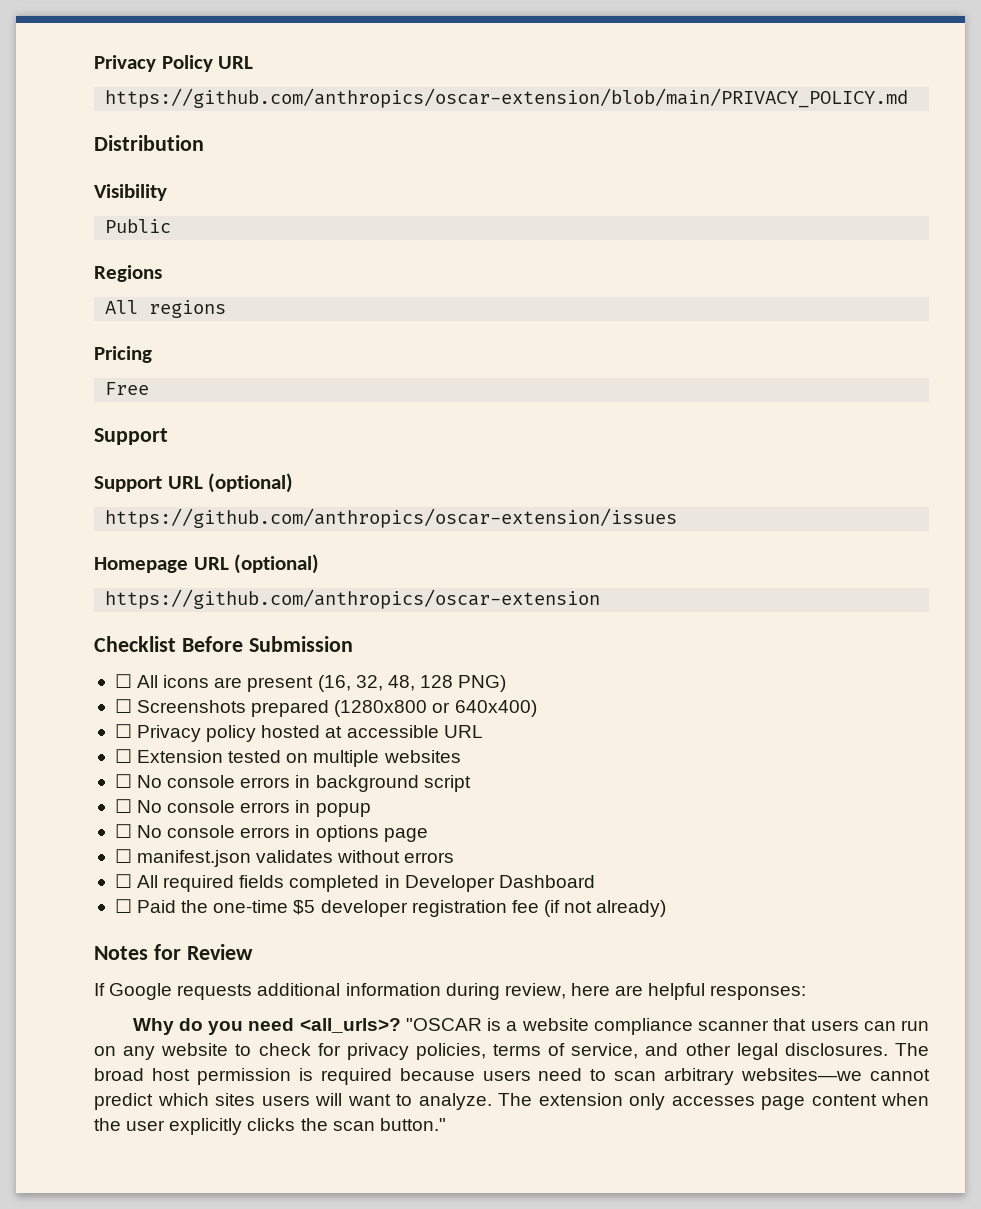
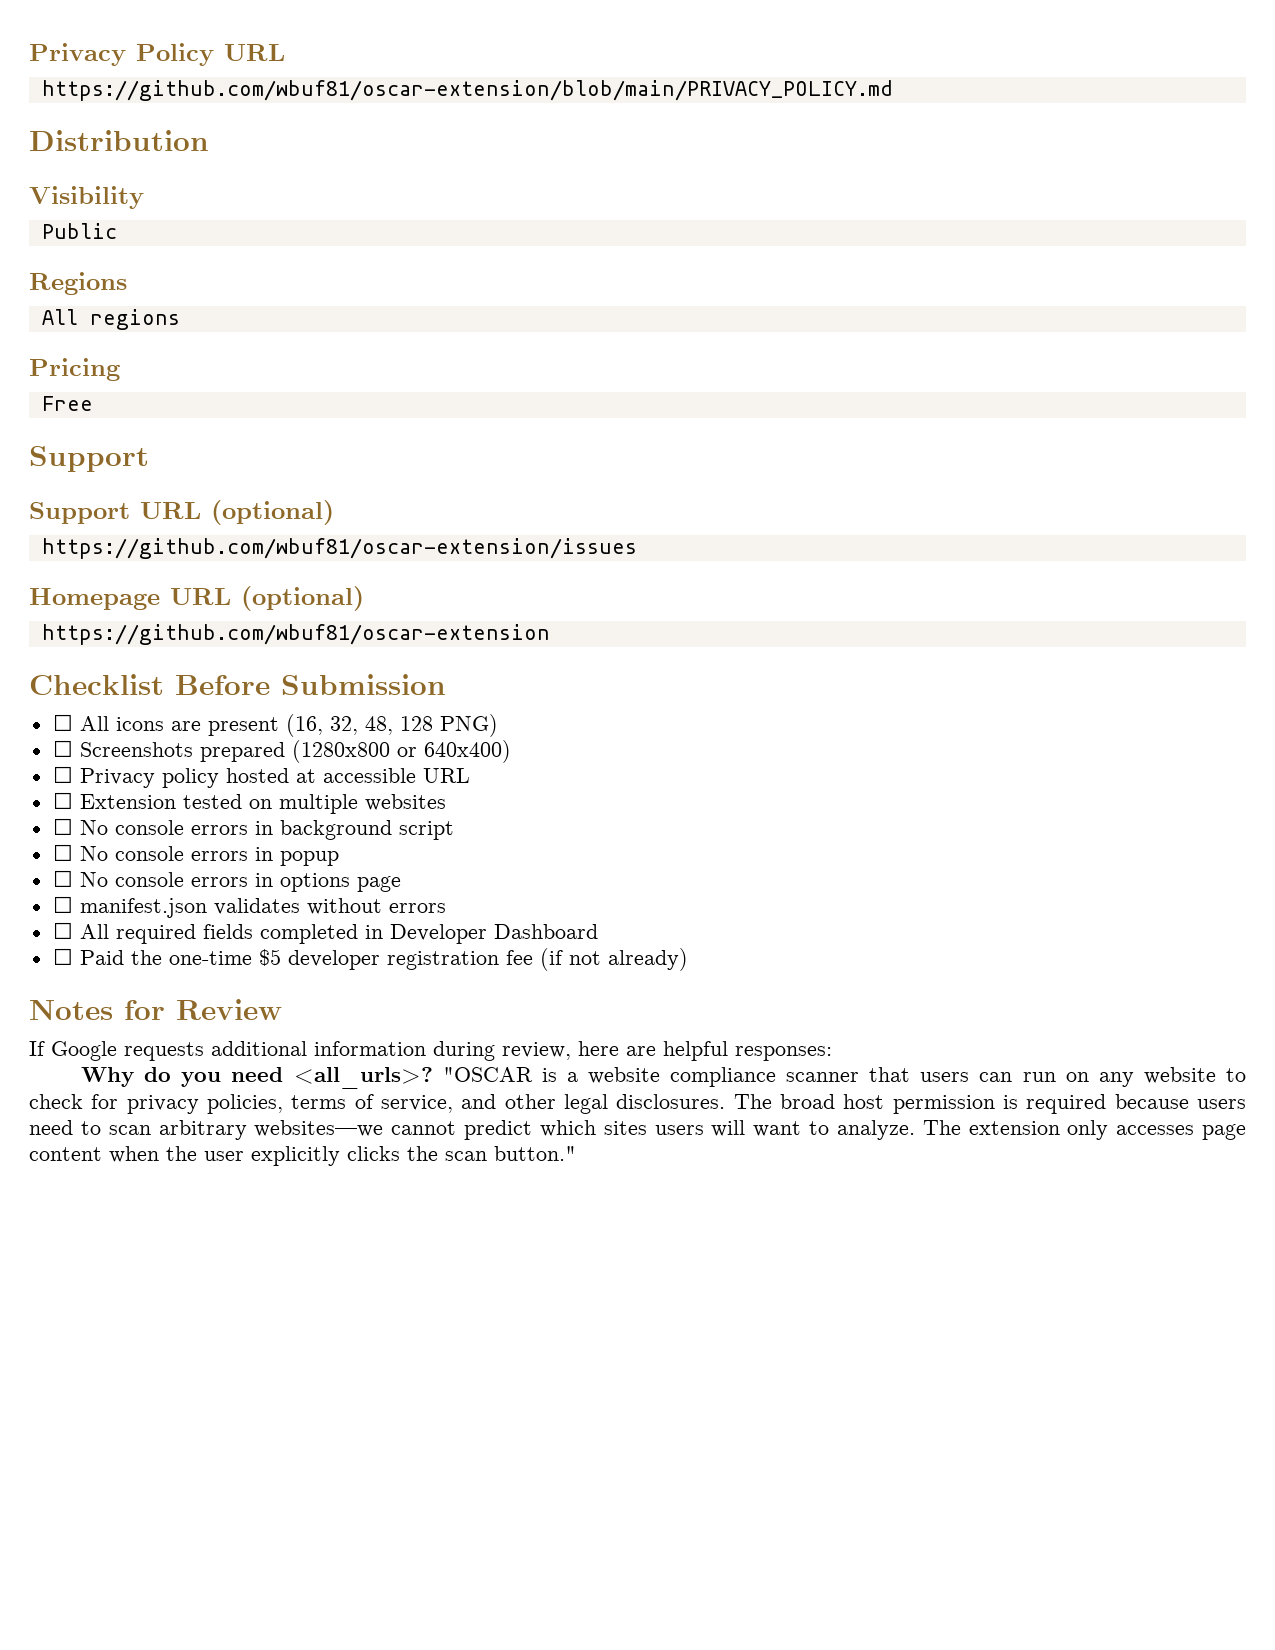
[105,88,909,108] https://github.com/anthropics/oscar-extension/blob/main/PRIVACY_POLICY.md -> [41,80,893,101] https://github.com/wbuf81/oscar-extension/blob/main/PRIVACY_POLICY.md
[105,508,678,528] https://github.com/anthropics/oscar-extension/issues -> [41,538,637,559] https://github.com/wbuf81/oscar-extension/issues
[105,589,601,609] https://github.com/anthropics/oscar-extension -> [41,624,550,645] https://github.com/wbuf81/oscar-extension

